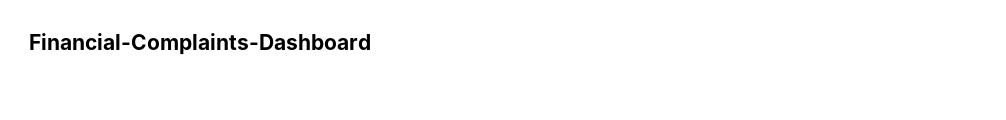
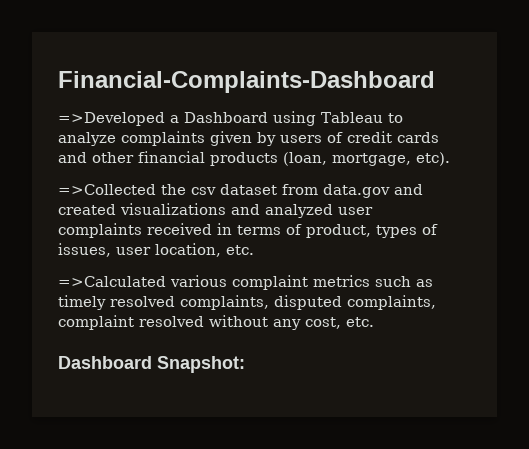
(371, 44) none -> [58,111,403,126] [58,131,439,146] [58,151,450,166] [58,184,423,198] [58,203,373,218] [58,223,438,238] [58,243,254,257] [58,275,433,290] [58,295,436,310] [58,315,374,330] [58,356,245,373] // =>Developed a Dashboard using Tableau to analyze complaints given by users of credit cards and other financial products (loan, mortgage, etc). // =>Collected the csv dataset from data.gov and created visualizations and analyzed user complaints received in terms of product, types of issues, user location, etc. // =>Calculated various complaint metrics such as timely resolved complaints, disputed complaints, complaint resolved without any cost, etc. // Dashboard Snapshot:

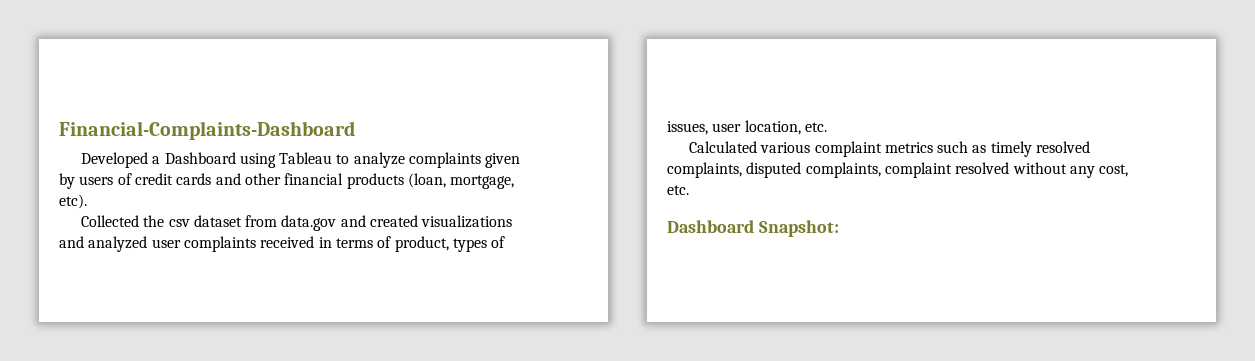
[58,112,165,126] =>Developed -> [80,152,148,168] Developed
[58,184,156,195] =>Collected -> [80,215,139,227] Collected
[58,276,166,287] =>Calculated -> [688,141,757,153] Calculated

